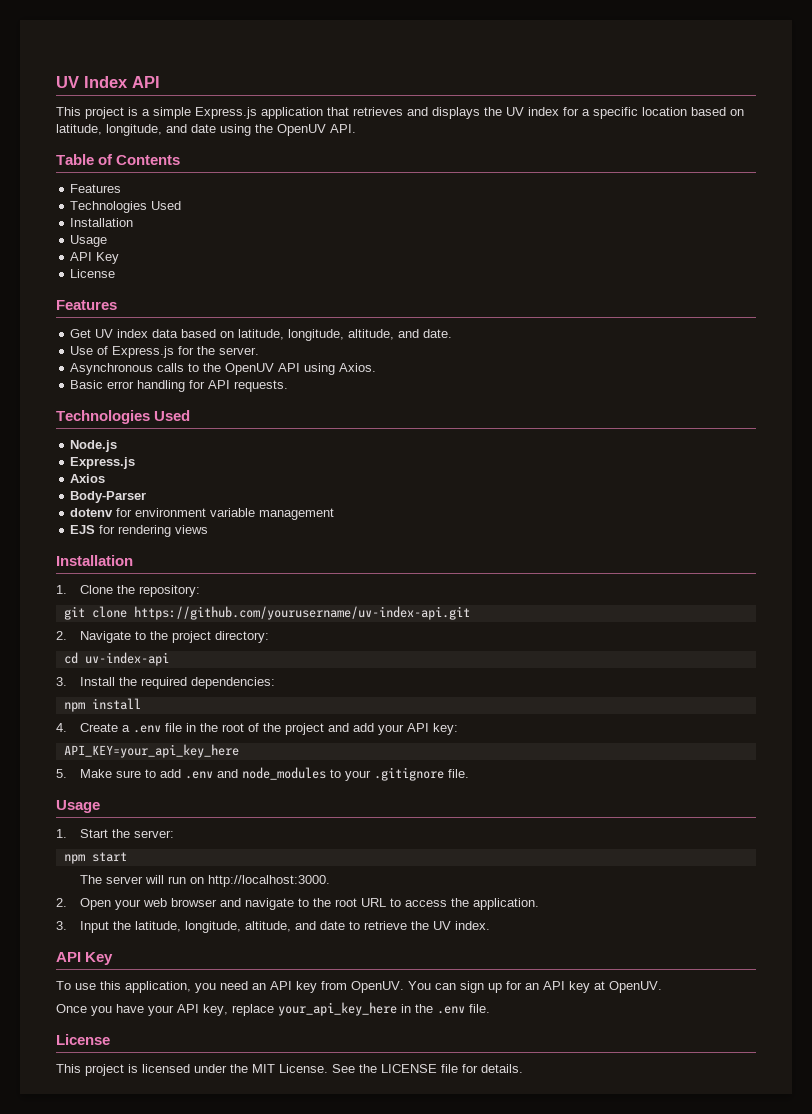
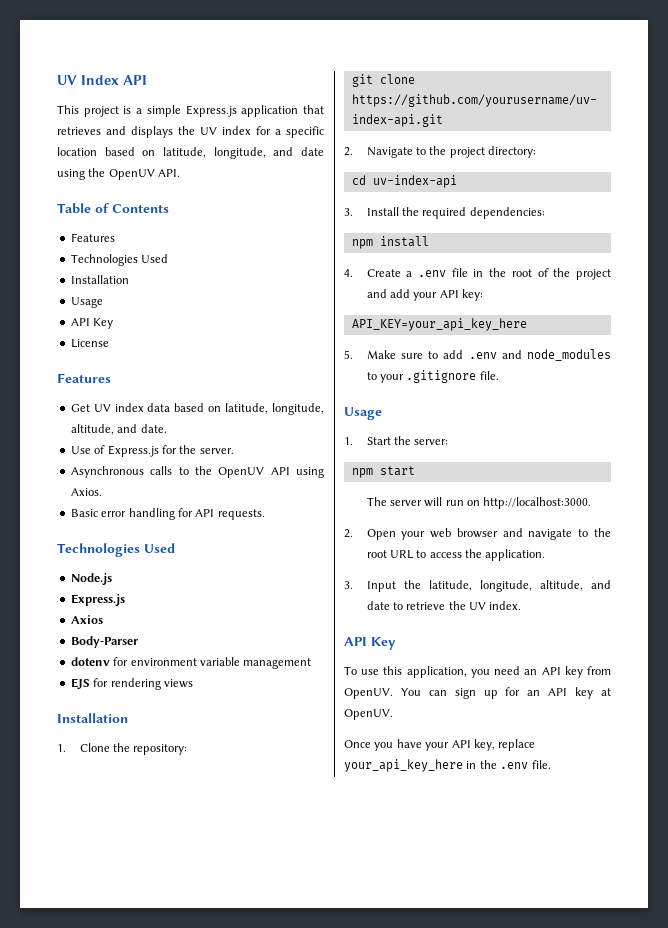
[56,1034,110,1045] [56,1064,523,1076] // License // This project is licensed under the MIT License. See the LICENSE file for details. -> (551, 764) none

